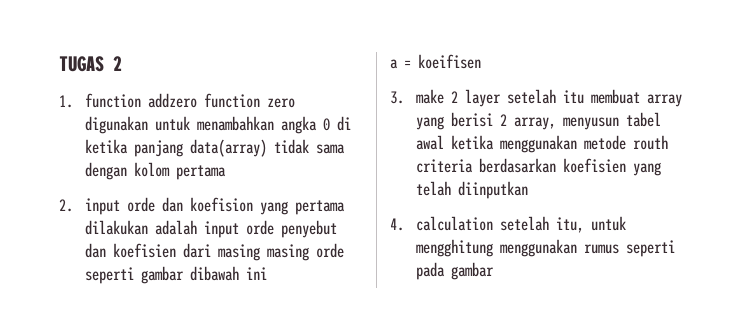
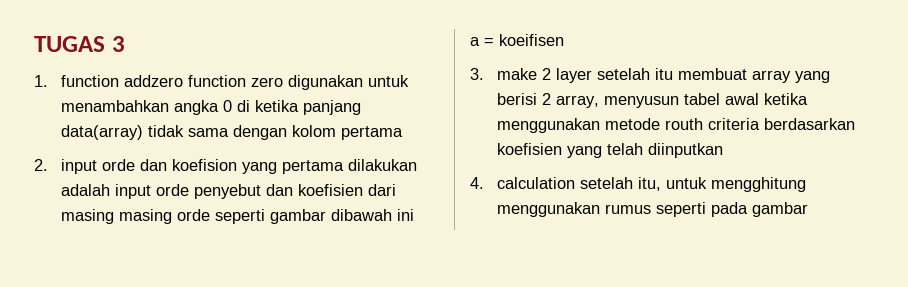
[113,56,122,71] 2 -> [111,36,125,52] 3

